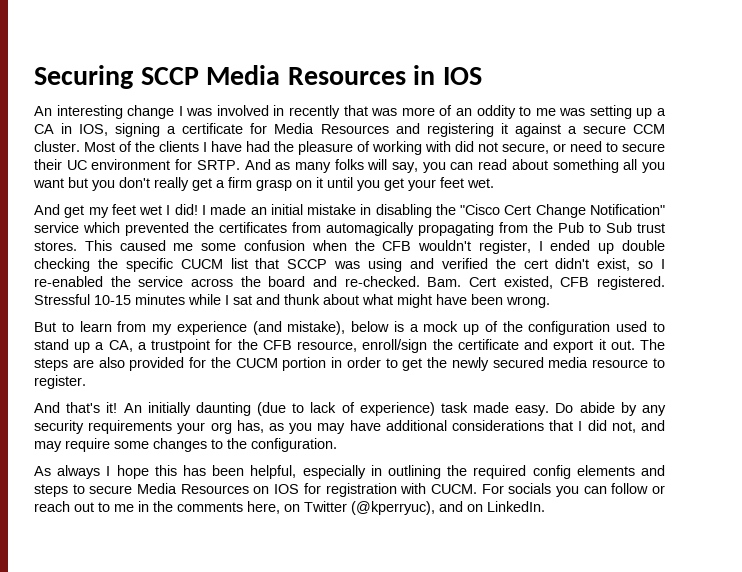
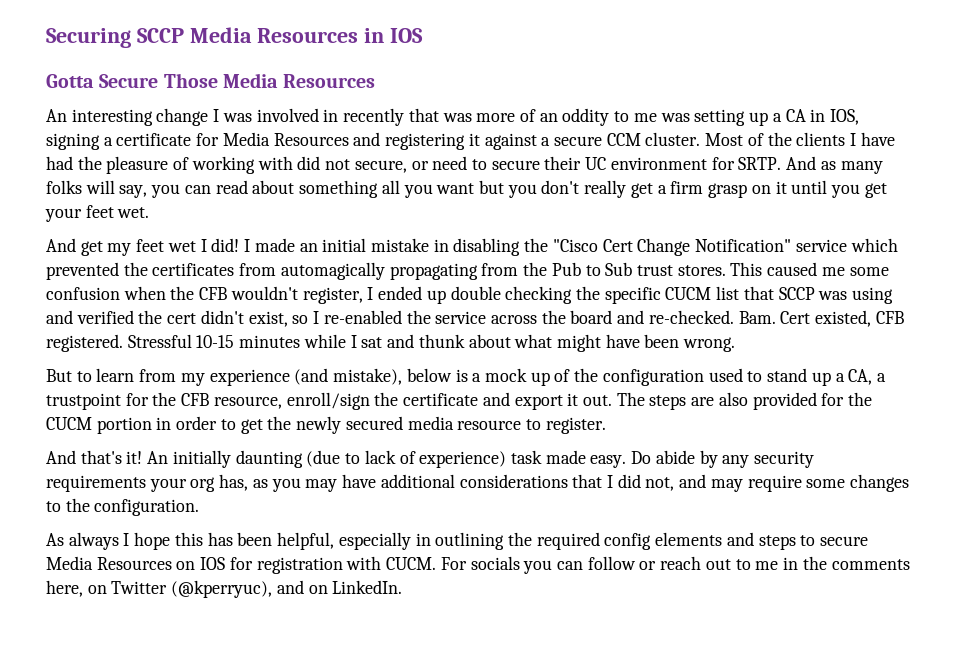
(482, 76) none -> [46,73,376,88] // Gotta Secure Those Media Resources

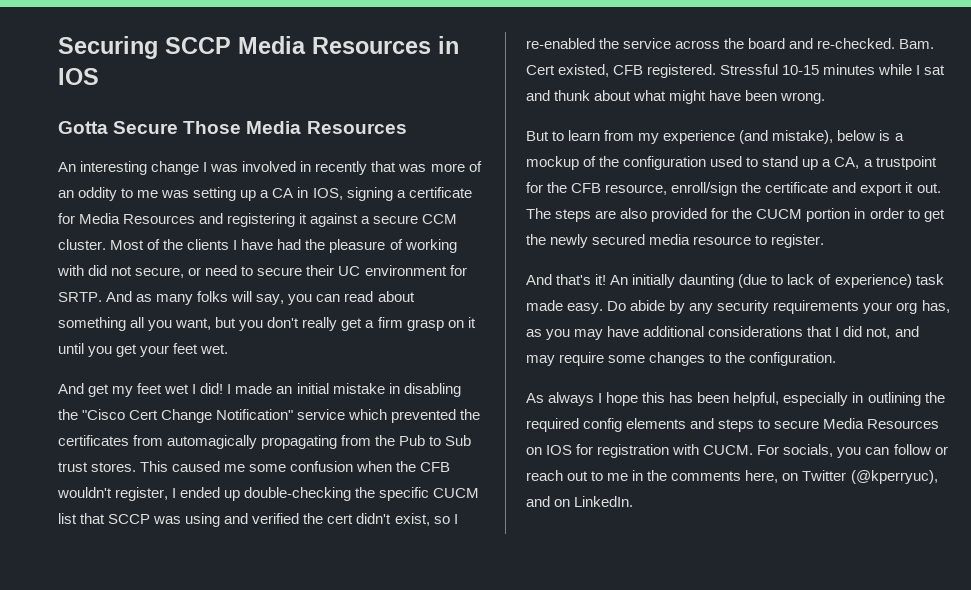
[436,183,475,194] want -> [175,318,212,330] want,
[450,286,573,304] double checking -> [244,487,352,501] double-checking
[484,368,550,386] mock up -> [526,156,579,170] mockup
[470,556,520,570] socials -> [783,444,834,457] socials,

